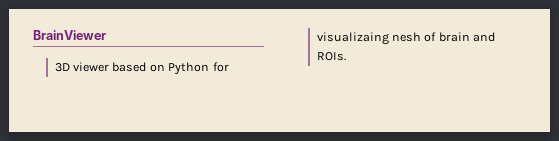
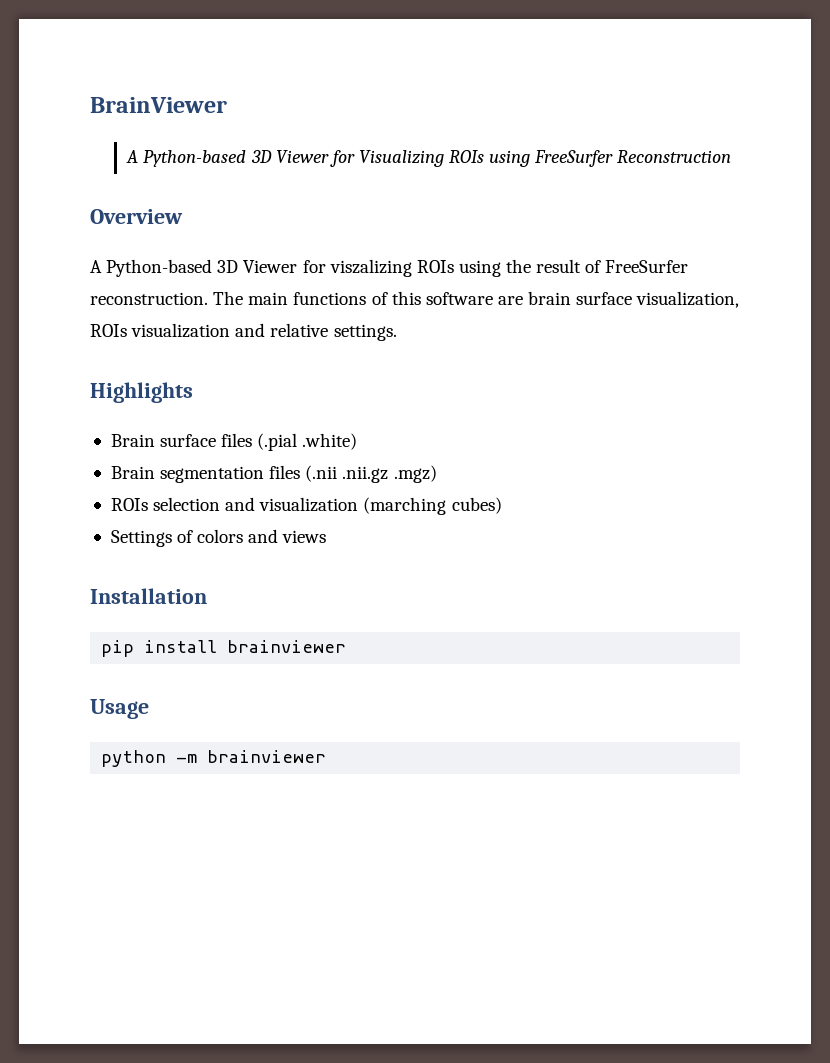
[54,62,229,75] [316,32,496,45] [316,52,346,61] 3D viewer based on Python for visualizaing nesh of brain and ROIs. -> [126,150,732,167] [90,209,183,224] [90,259,689,277] [90,291,740,308] [90,323,397,341] [90,382,193,403] [110,433,358,451] [110,465,437,483] [110,497,502,515] [110,529,327,547] [90,588,207,604] [101,640,347,657] [90,699,149,719] [101,750,327,767] A Python-based 3D Viewer for Visualizing ROIs using FreeSurfer Reconstruction // Overview // A Python-based 3D Viewer for viszalizing ROIs using the result of FreeSurfer reconstruction. The main functions of this software are brain surface visualization, ROIs visualization and relative settings. // Highlights // Brain surface files (.pial .white) // Brain segmentation files (.nii .nii.gz .mgz) // ROIs selection and visualization (marching cubes) // Settings of colors and views // Installation // pip install brainviewer // Usage // python -m brainviewer

